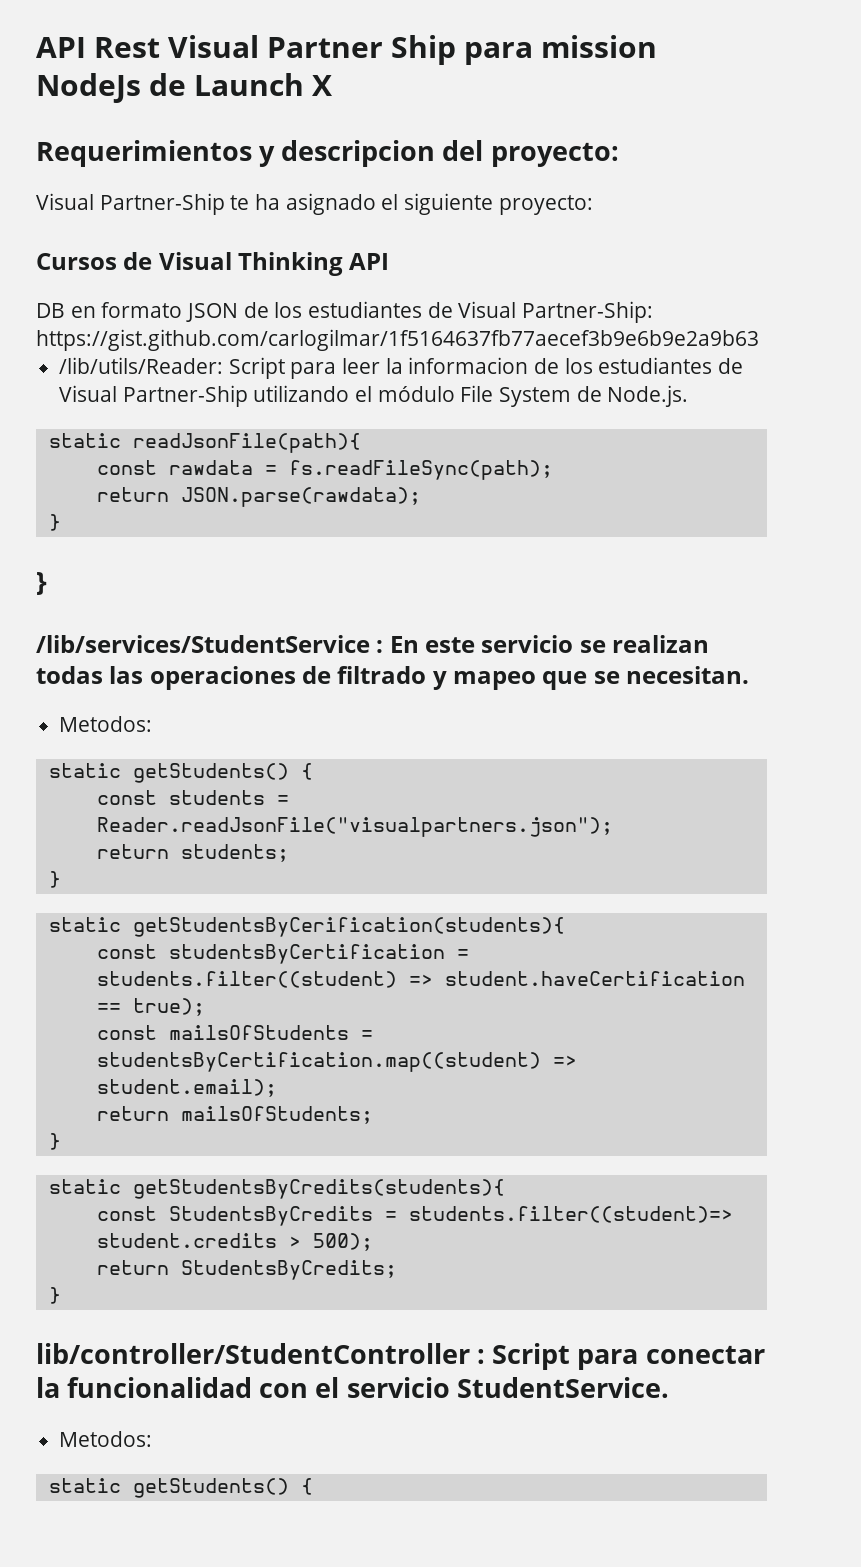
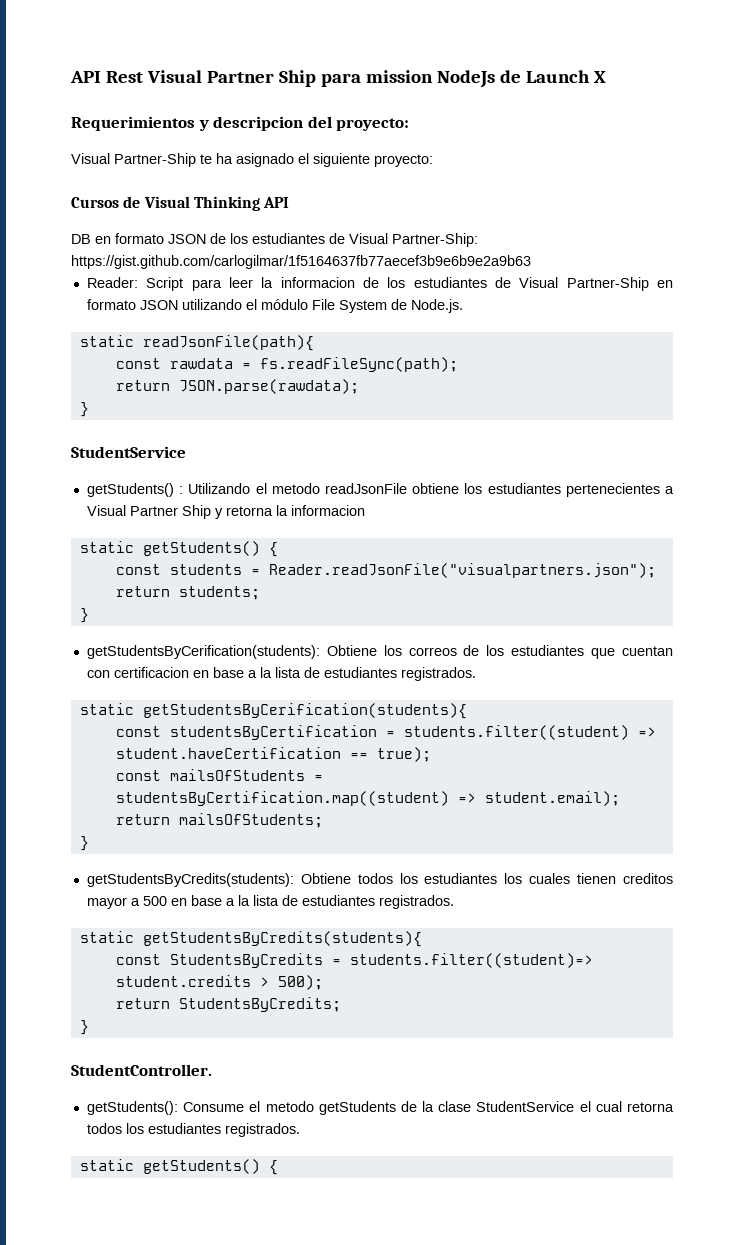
[59,357,224,374] /lib/utils/Reader: -> [86,277,138,288] Reader:
(248, 396) none -> [656,280,673,288] [86,299,178,310] en formato JSON
[36,572,47,595] [36,635,710,653] [36,666,750,690] [59,716,153,732] } // /lib/services/StudentService : En este servicio se realizan todas las operaciones de filtrado y mapeo que se necesitan. // Metodos: -> [71,446,186,458] [86,483,674,497] [86,505,365,519] StudentService // getStudents() : Utilizando el metodo readJsonFile obtiene los estudiantes pertenecientes a Visual Partner Ship y retorna la informacion
(61, 879) none -> [86,645,674,659] [86,667,476,681] // getStudentsByCerification(students): Obtiene los correos de los estudiantes que cuentan con certificacion en base a la lista de estudiantes registrados.
(61, 1141) none -> [86,873,674,887] [86,895,454,909] // getStudentsByCredits(students): Obtiene todos los estudiantes los cuales tienen creditos mayor a 500 en base a la lista de estudiantes registrados.
[36,1343,765,1370] [36,1377,669,1398] [59,1431,153,1447] lib/controller/StudentController : Script para conectar la funcionalidad con el servicio StudentService. // Metodos: -> [71,1064,212,1076] [86,1101,674,1115] [86,1123,300,1137] StudentController. // getStudents(): Consume el metodo getStudents de la clase StudentService el cual retorna todos los estudiantes registrados.

